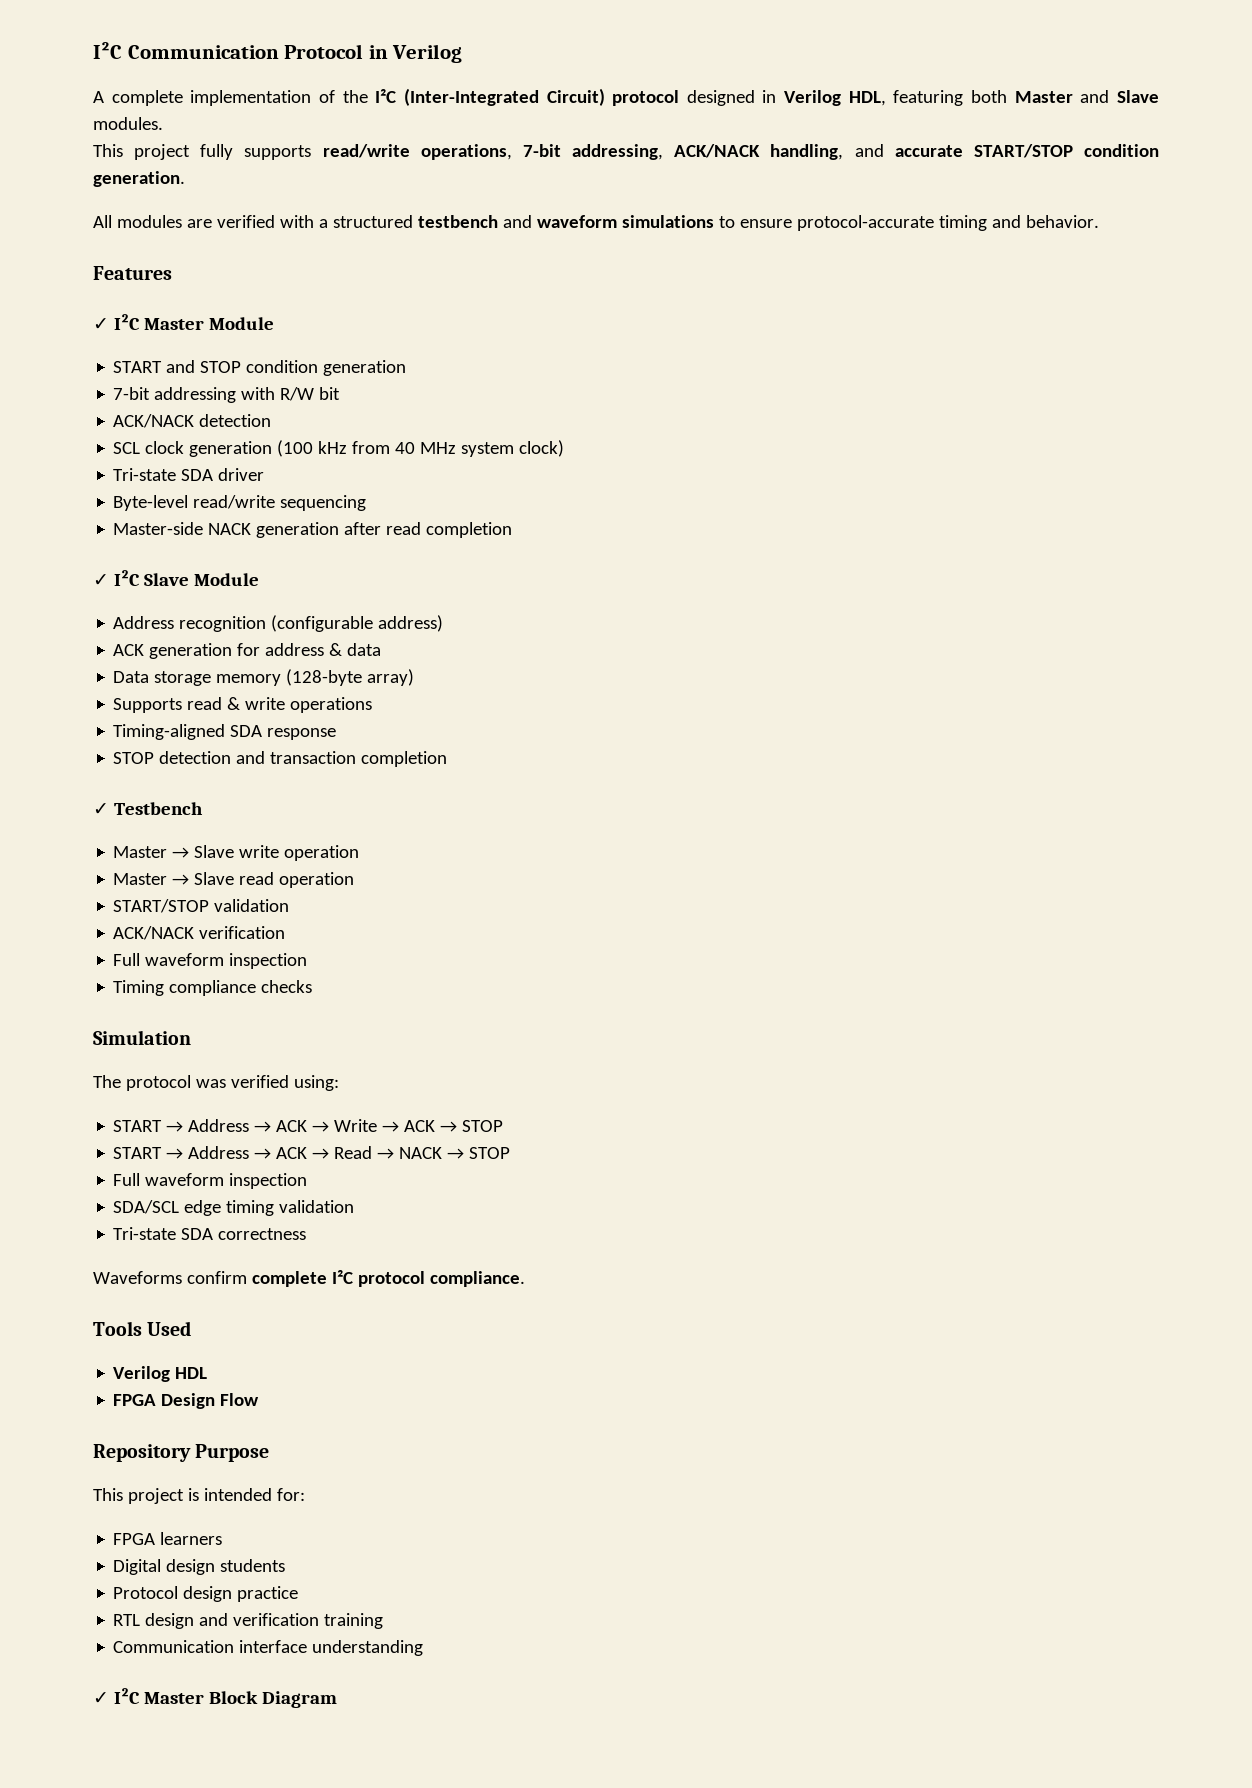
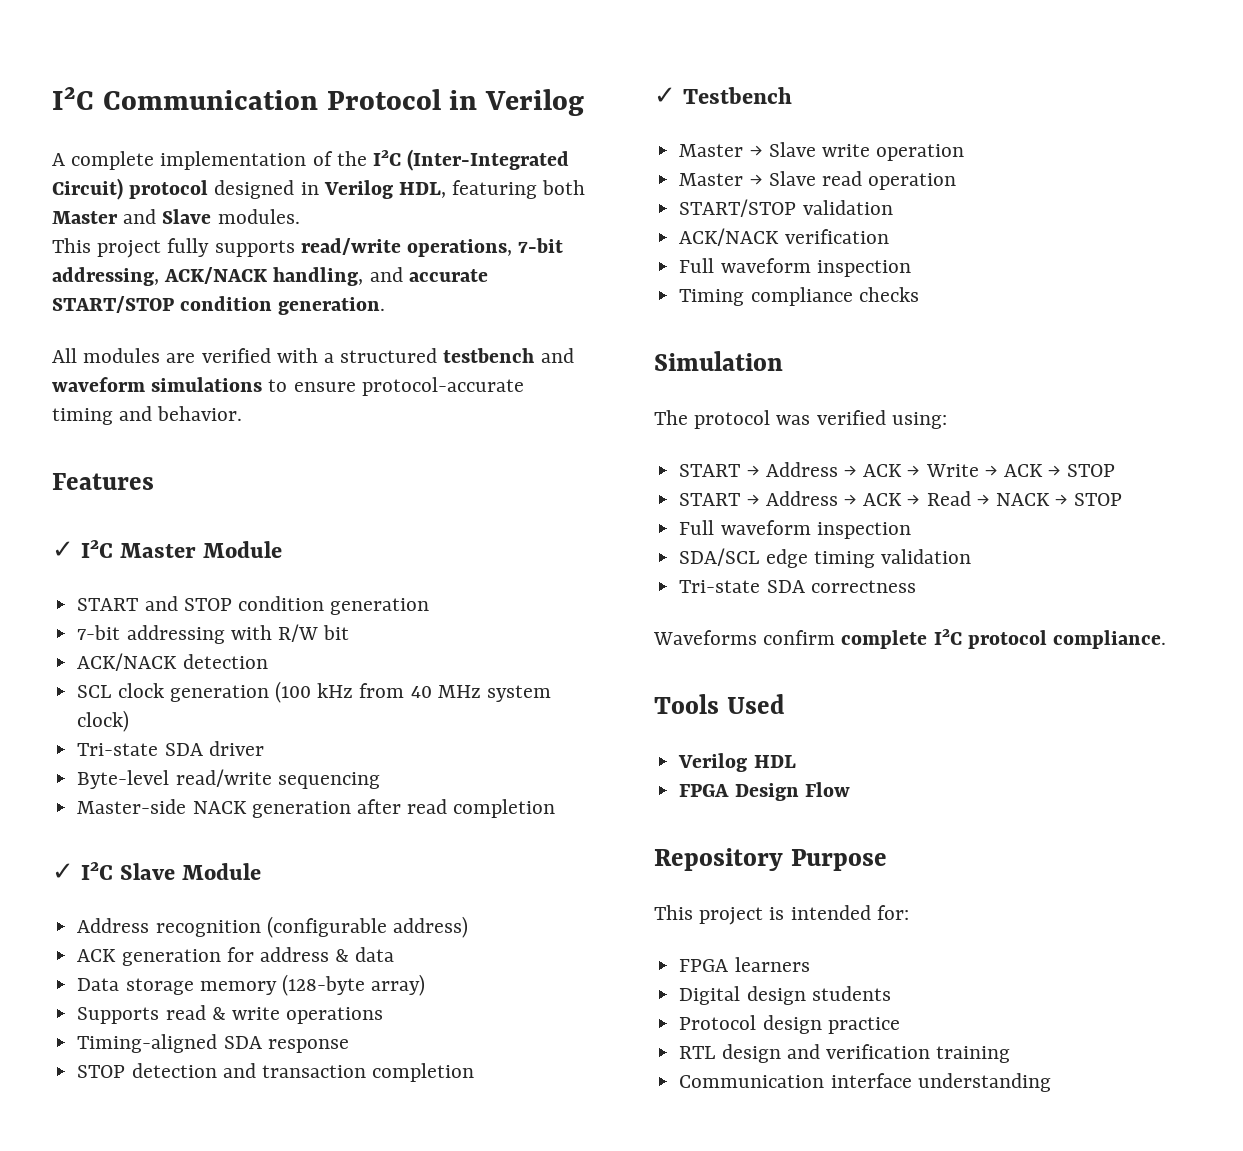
[93,1688,337,1708] // ✓ I²C Master Block Diagram -> (1051, 1082) none

